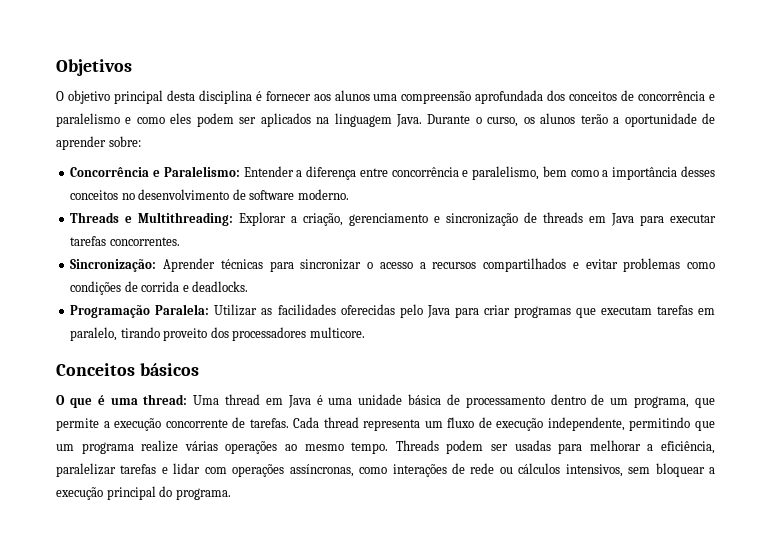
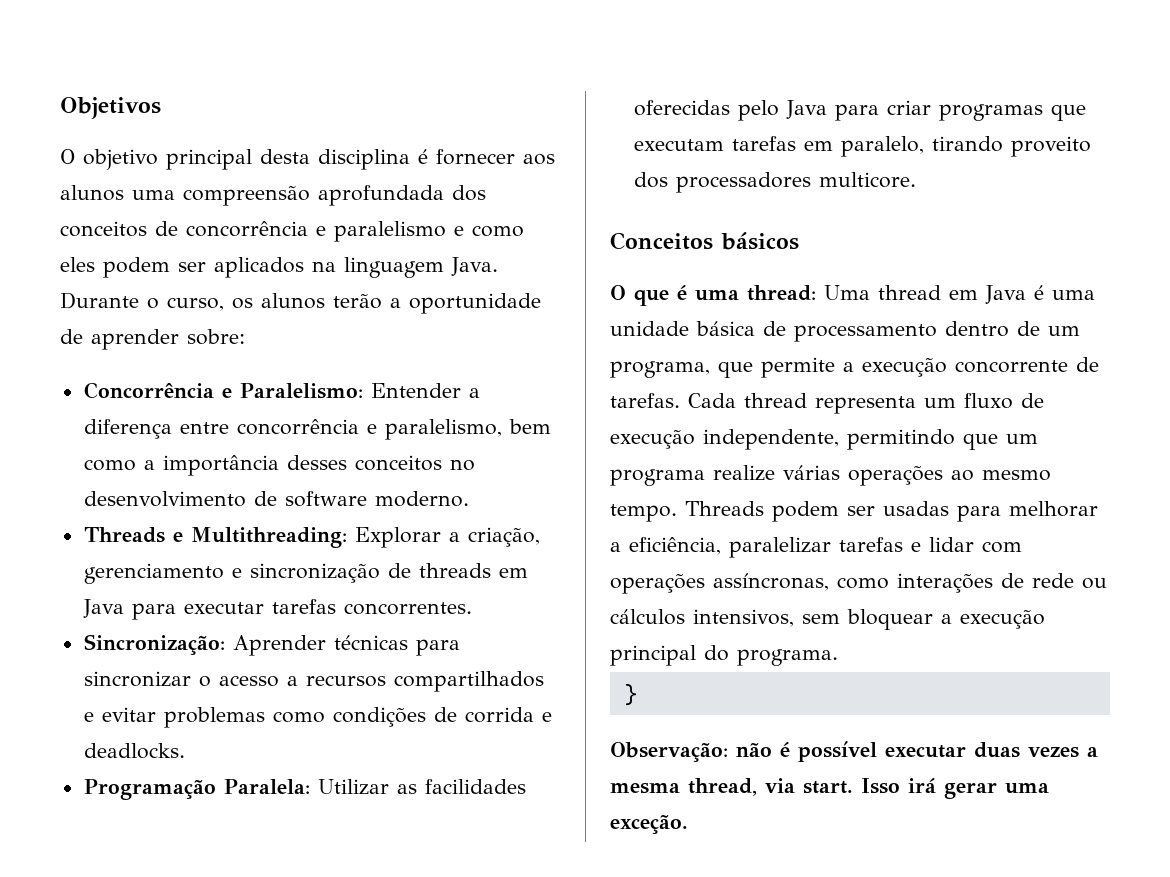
(231, 494) none -> [622,683,638,706] [610,741,1098,762] [610,778,1049,799] [610,814,688,834] // } // Observação: não é possível executar duas vezes a mesma thread, via start. Isso irá gerar uma exceção.

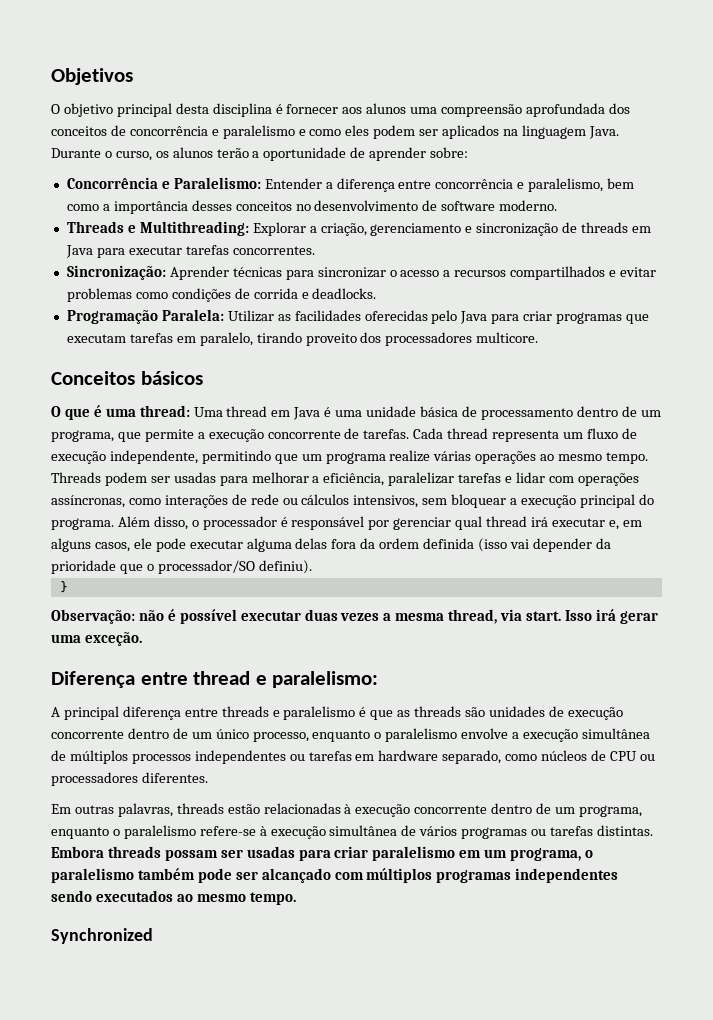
(838, 657) none -> [117,516,642,530] [51,538,611,552] [51,560,312,574] Além disso, o processador é responsável por gerenciar qual thread irá executar e, em alguns casos, ele pode executar alguma delas fora da ordem definida (isso vai depender da prioridade que o processador/SO definiu).
(688, 824) none -> [51,671,379,688] [51,706,623,720] [51,728,650,742] [51,750,655,764] [51,772,208,786] [51,803,642,817] [51,825,653,839] [51,846,594,861] [51,868,619,883] [51,890,296,905] [51,928,153,944] // Diferença entre thread e paralelismo: // A principal diferença entre threads e paralelismo é que as threads são unidades de execução concorrente dentro de um único processo, enquanto o paralelismo envolve a execução simultânea de múltiplos processos independentes ou tarefas em hardware separado, como núcleos de CPU ou processadores diferentes. // Em outras palavras, threads estão relacionadas à execução concorrente dentro de um programa, enquanto o paralelismo refere-se à execução simultânea de vários programas ou tarefas distintas. Embora threads possam ser usadas para criar paralelismo em um programa, o paralelismo também pode ser alcançado com múltiplos programas independentes sendo executados ao mesmo tempo. // Synchronized

